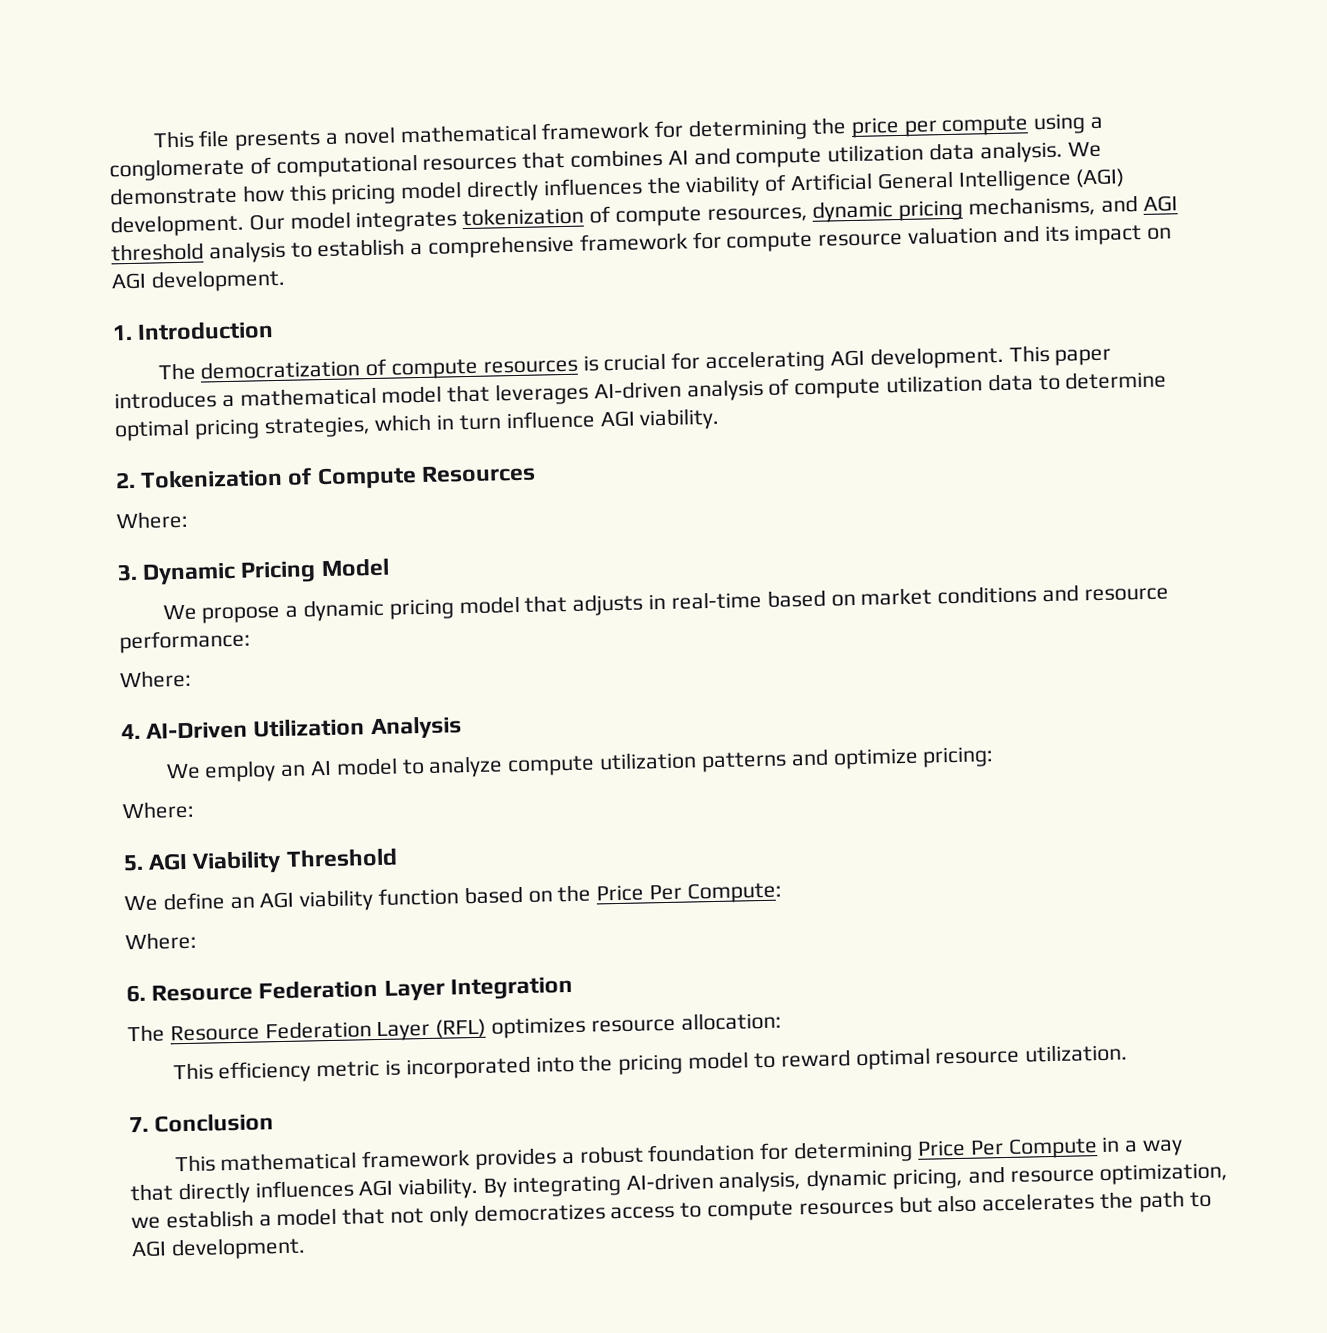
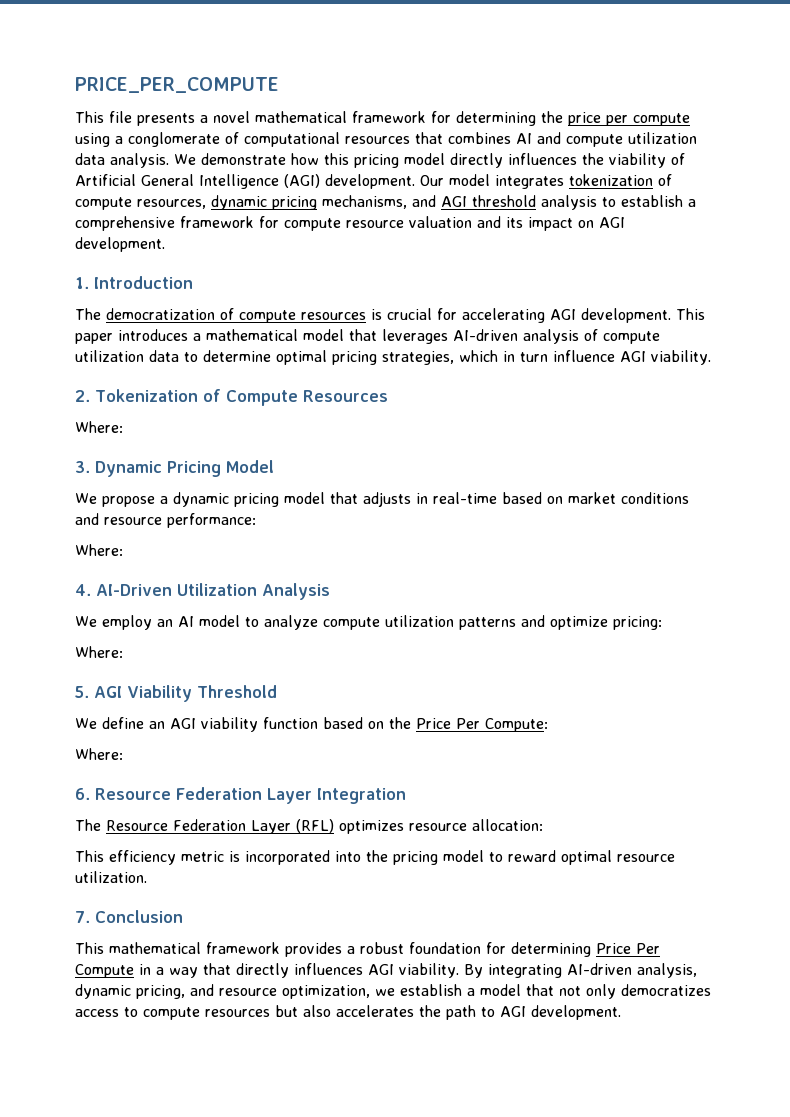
(152, 139) none -> [75,77,279,93] PRICE_PER_COMPUTE //

